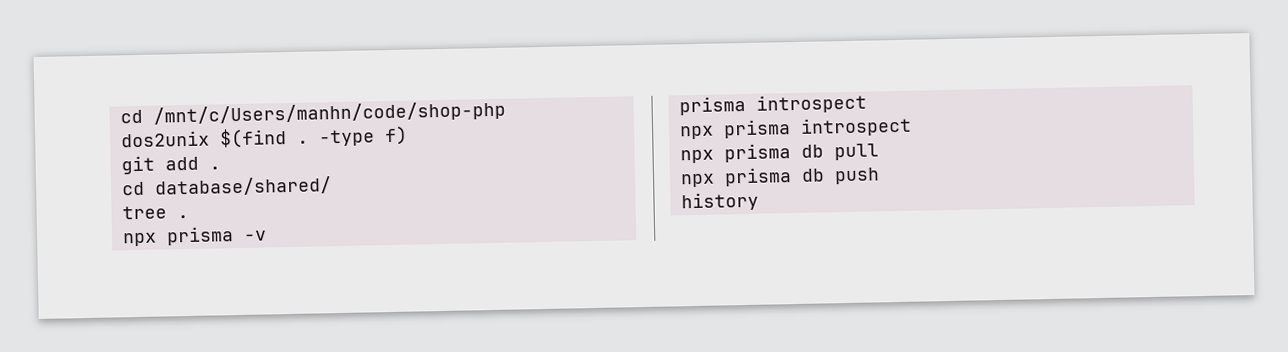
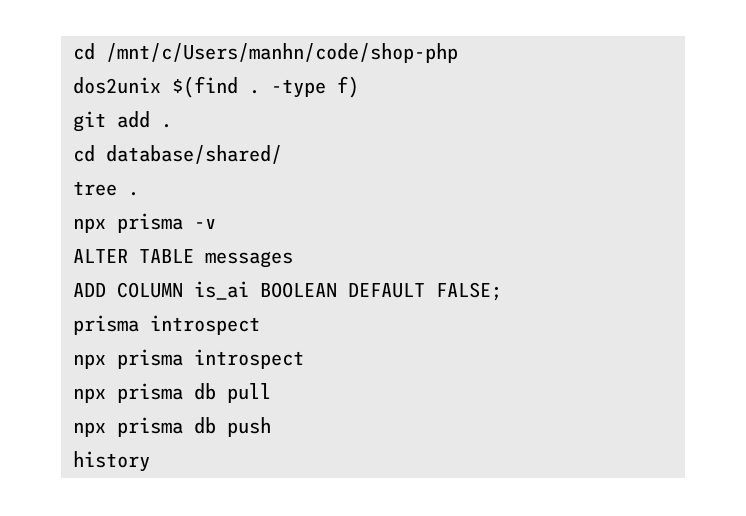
(267, 235) none -> [73,249,293,268] [73,281,502,301] // ALTER TABLE messages // ADD COLUMN is_ai BOOLEAN DEFAULT FALSE;

